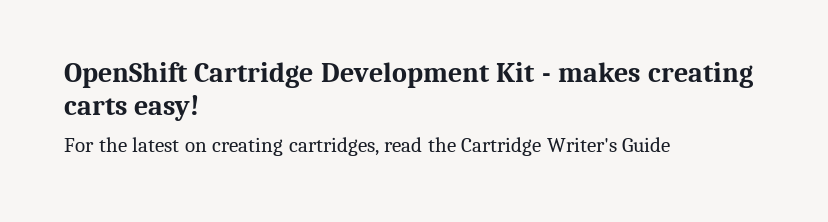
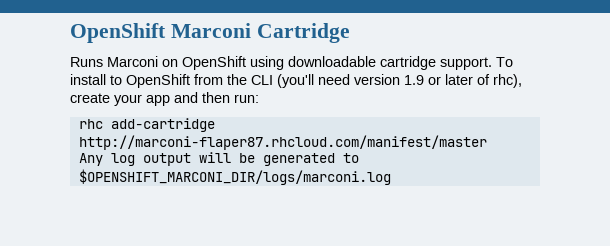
[64,62,753,88] [64,95,200,121] [64,137,671,156] OpenShift Cartridge Development Kit - makes creating carts easy! // For the latest on creating cartridges, read the Cartridge Writer's Guide -> [70,23,350,43] [70,56,513,70] [70,74,522,88] [70,92,259,106] [78,118,215,132] [78,135,487,150] [78,152,359,166] [78,169,391,185] OpenShift Marconi Cartridge // Runs Marconi on OpenShift using downloadable cartridge support. To install to OpenShift from the CLI (you'll need version 1.9 or later of rhc), create your app and then run: // rhc add-cartridge http://marconi-flaper87.rhcloud.com/manifest/master // Any log output will be generated to $OPENSHIFT_MARCONI_DIR/logs/marconi.log

